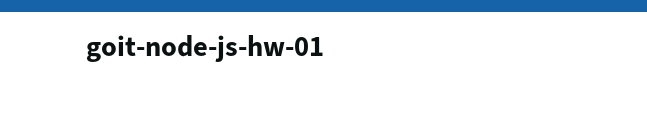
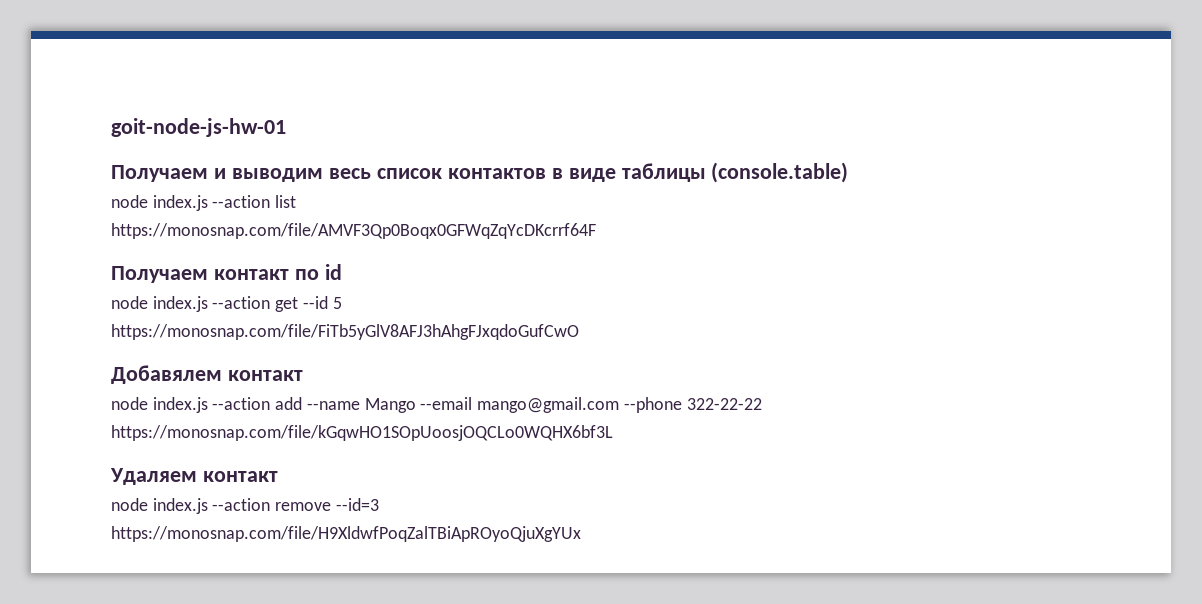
(324, 48) none -> [111,162,849,183] [111,195,297,211] [111,223,596,239] [111,264,342,283] [111,296,342,312] [111,324,579,340] [111,365,303,384] [111,397,762,413] [111,425,613,441] [110,468,278,485] [111,498,379,514] [111,526,581,542] // Получаем и выводим весь список контактов в виде таблицы (console.table) // node index.js --action list // https://monosnap.com/file/AMVF3Qp0Boqx0GFWqZqYcDKcrrf64F // Получаем контакт по id // node index.js --action get --id 5 // https://monosnap.com/file/FiTb5yGlV8AFJ3hAhgFJxqdoGufCwO // Добавялем контакт // node index.js --action add --name Mango --email mango@gmail.com --phone 322-22-22 // https://monosnap.com/file/kGqwHO1SOpUoosjOQCLo0WQHX6bf3L // Удаляем контакт // node index.js --action remove --id=3 // https://monosnap.com/file/H9XldwfPoqZalTBiApROyoQjuXgYUx

